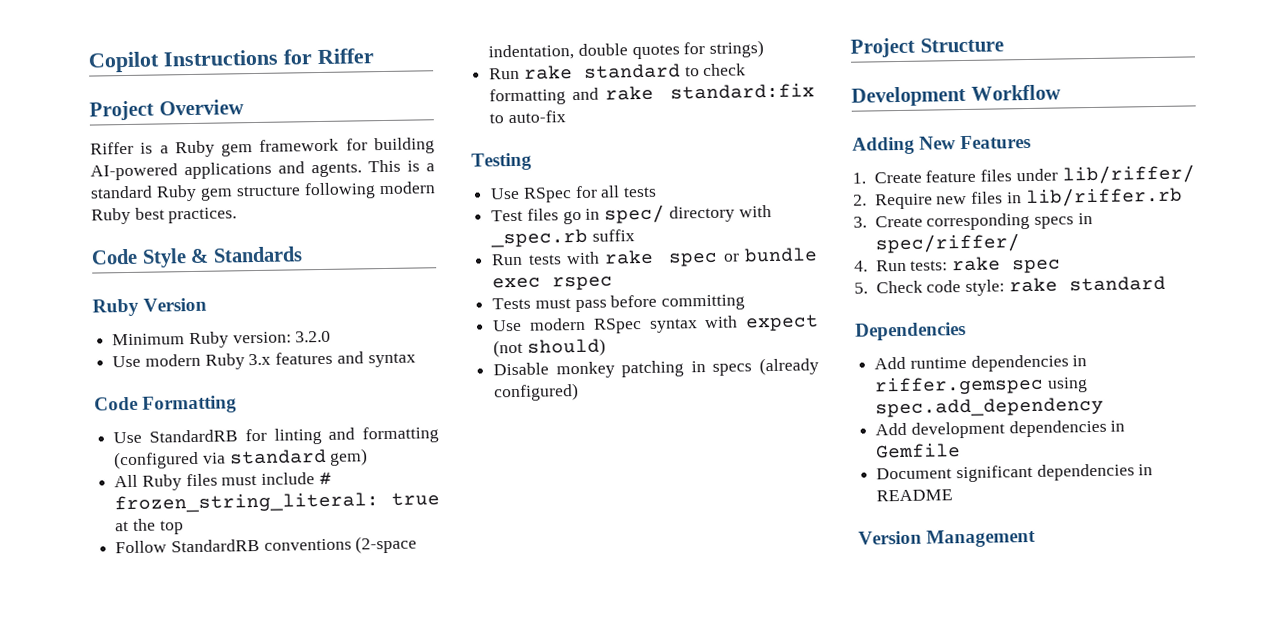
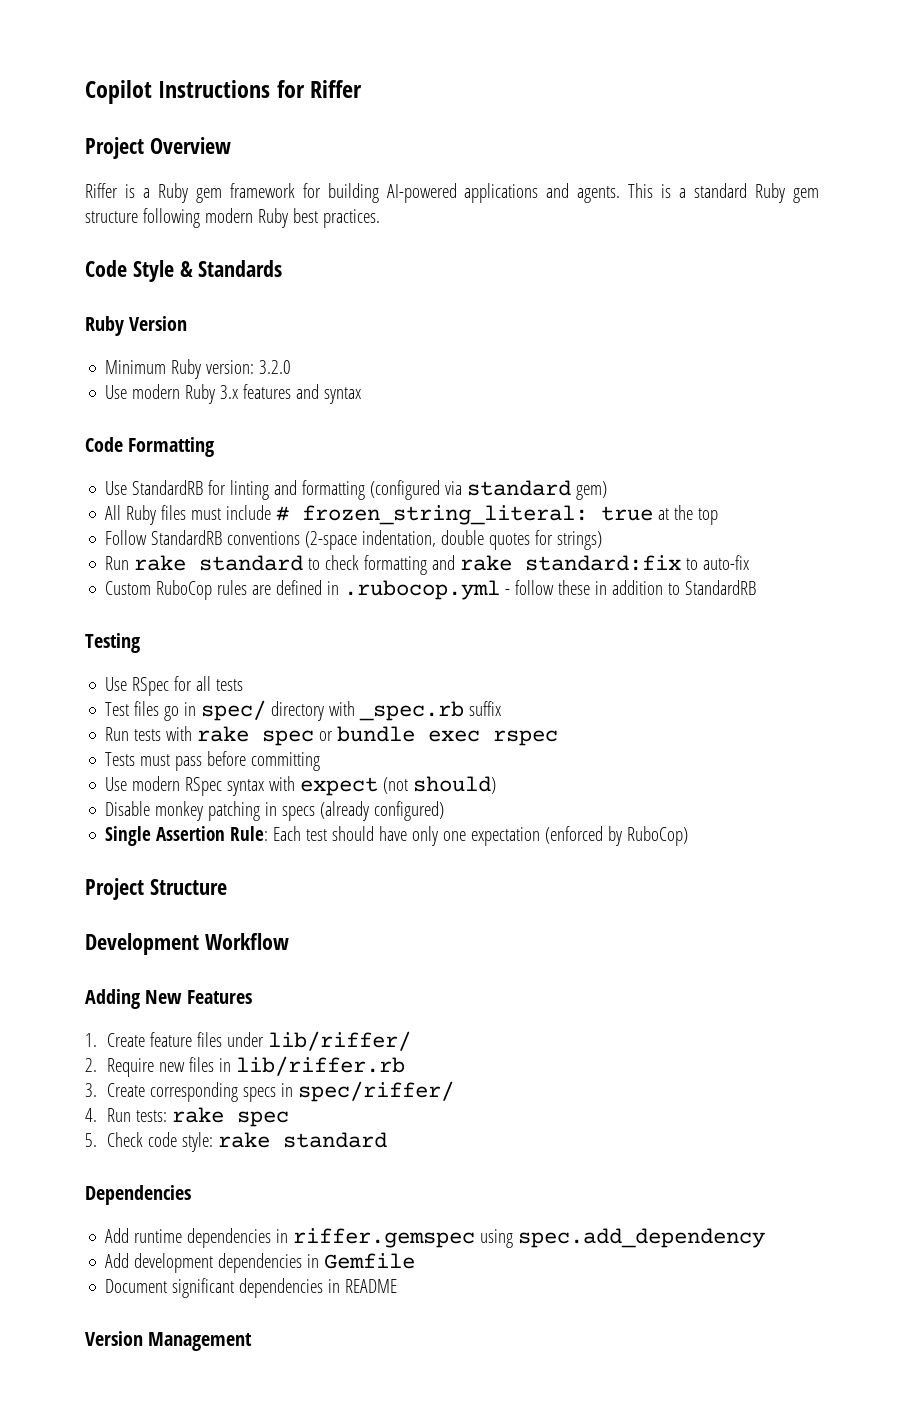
(566, 117) none -> [105,580,757,600] // Custom RuboCop rules are defined in .rubocop.yml - follow these in addition to StandardRB
(580, 392) none -> [105,826,689,846] // Single Assertion Rule: Each test should have only one expectation (enforced by RuboCop)

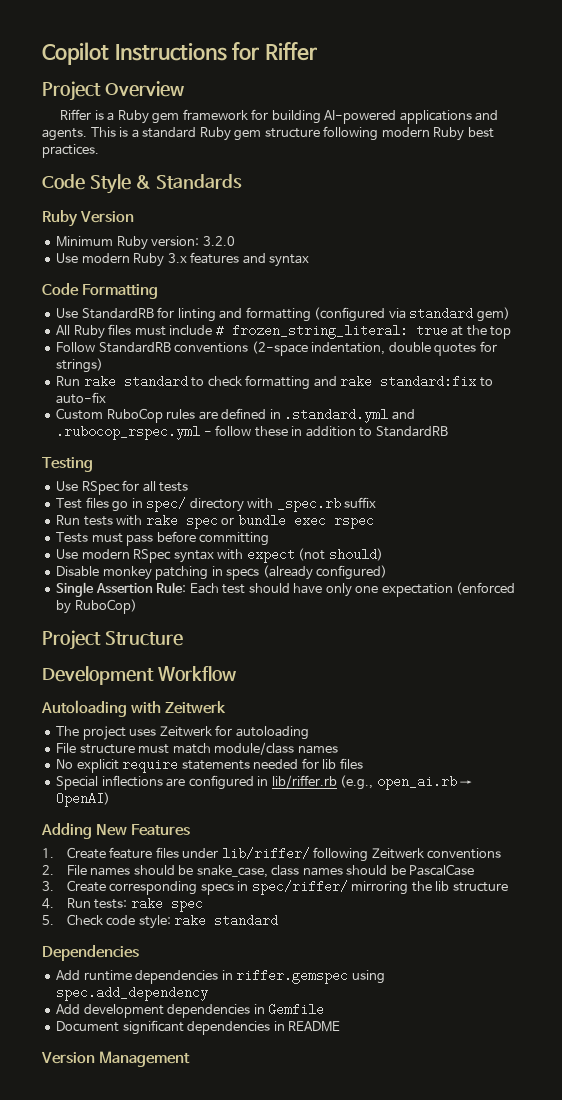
[344,580,501,600] .rubocop.yml -> [284,408,415,423] [56,425,201,440] .standard.yml and .rubocop_rspec.yml
(289, 941) none -> [41,700,227,717] [56,725,309,740] [56,742,338,755] [56,758,363,773] [56,775,473,790] [56,792,111,807] // Autoloading with Zeitwerk // The project uses Zeitwerk for autoloading // File structure must match module/class names // No explicit require statements needed for lib files // Special inflections are configured in lib/riffer.rb (e.g., open_ai.rb → OpenAI)
[85,1056,406,1077] // 2. Require new files in lib/riffer.rb -> [313,847,502,862] [42,864,475,878] following Zeitwerk conventions // 2. File names should be snake_case, class names should be PascalCase
(455, 1091) none -> [351,881,508,895] mirroring the lib structure

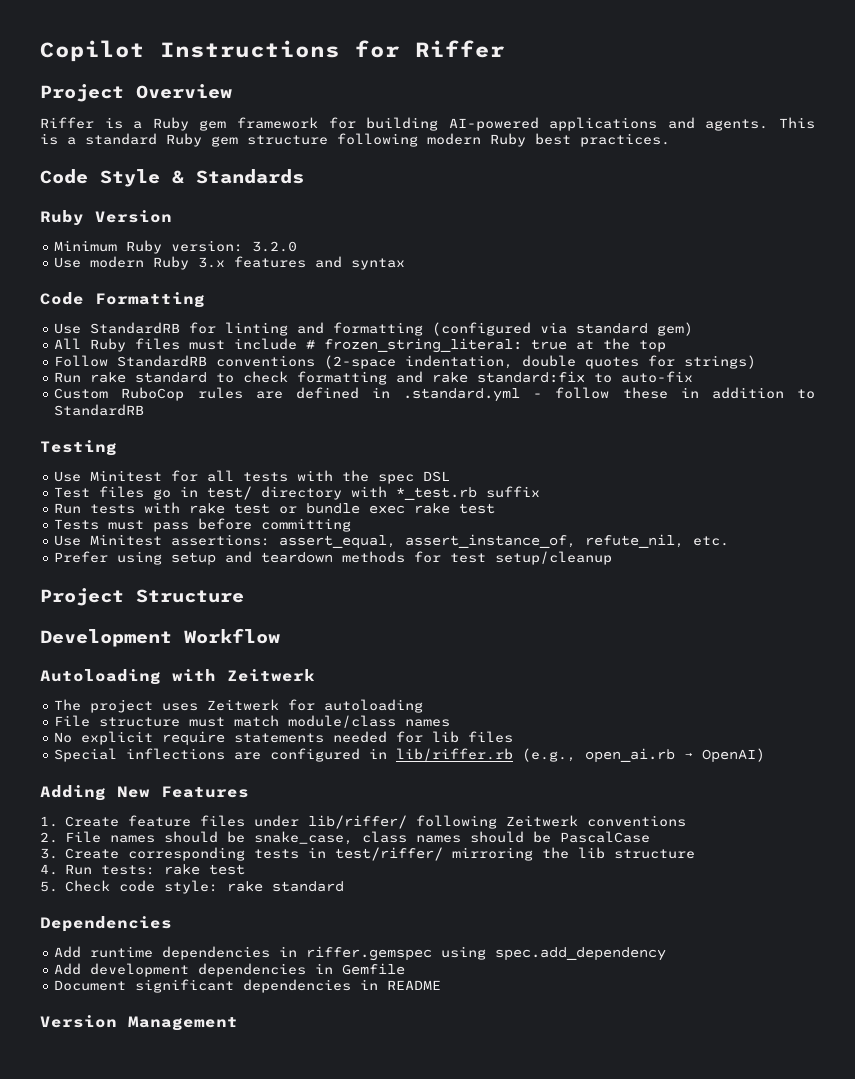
[391,409,415,420] [56,425,201,440] and .rubocop_rspec.yml -> (521, 395) none
[81,481,120,495] RSpec -> [90,470,163,482] Minitest
(189, 487) none -> [297,470,451,484] with the spec DSL
[146,497,187,512] spec/ -> [207,486,253,500] test/
[276,497,341,512] _spec.rb -> [396,487,478,500] *_test.rb
[185,514,218,529] spec -> [234,503,271,514] test
[333,514,374,529] rspec -> [414,503,496,514] rake test
[81,548,383,563] [56,565,388,580] [56,582,516,597] [56,599,137,614] modern RSpec syntax with expect (not should) // Disable monkey patching in specs (already configured) // Single Assertion Rule: Each test should have only one expectation (enforced by RuboCop) -> [90,534,730,549] [54,551,613,566] Minitest assertions: assert_equal, assert_instance_of, refute_nil, etc. // Prefer using setup and teardown methods for test setup/cleanup
[200,880,348,895] specs in spec/riffer/ -> [253,847,443,861] tests in test/riffer/
[170,897,203,912] spec -> [208,864,245,875] test

